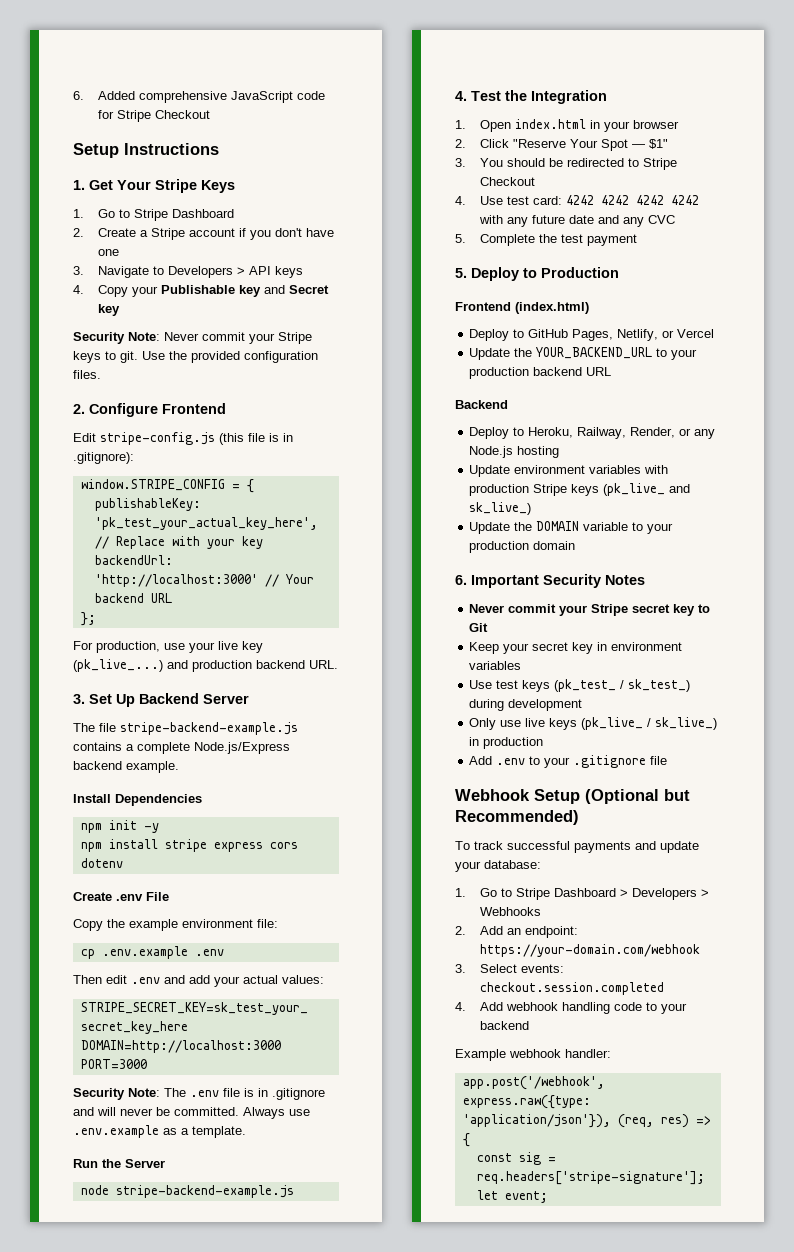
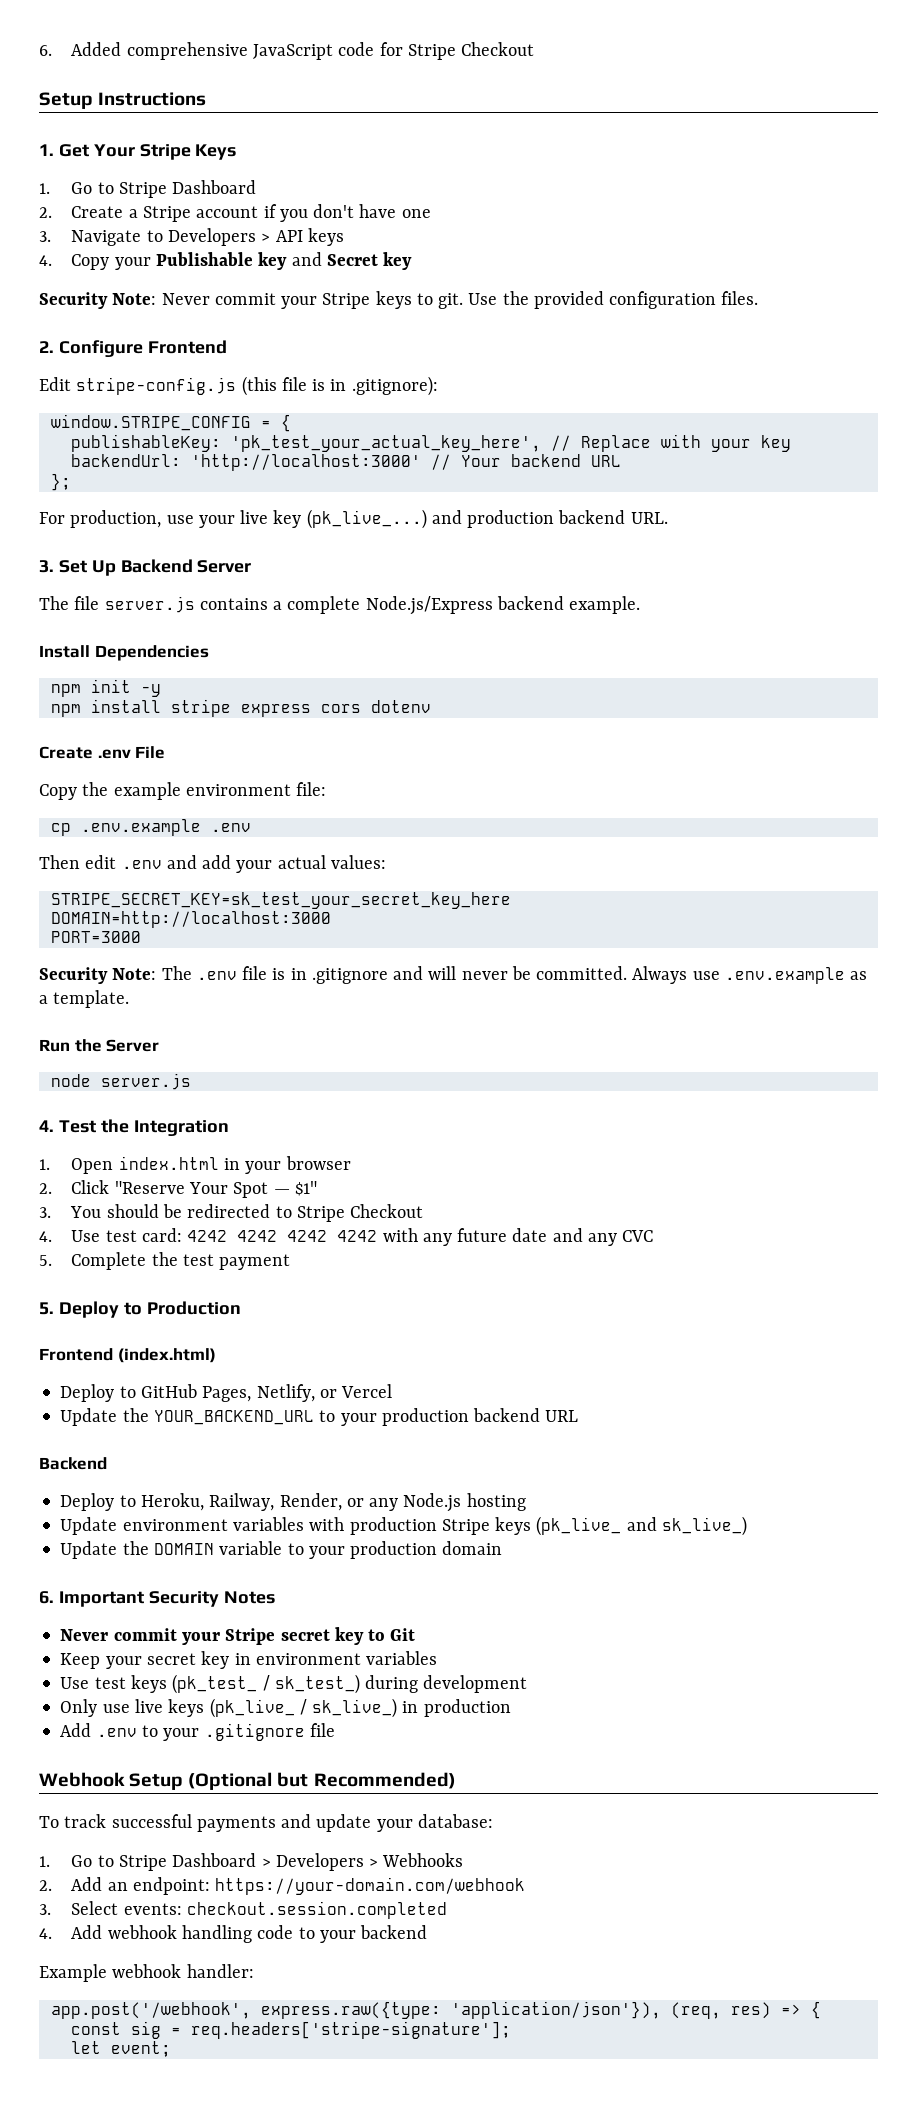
[120,722,298,735] stripe-backend-example.js -> [104,596,195,613] server.js
[115,1185,294,1198] stripe-backend-example.js -> [100,1073,191,1090] server.js

